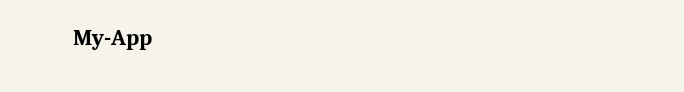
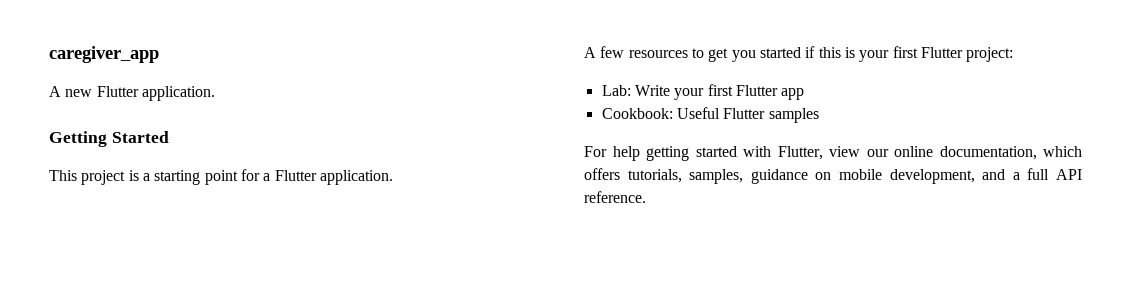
[73,30,152,50] My-App -> [49,46,159,63] [49,86,215,101] [49,131,169,147] [49,169,393,185] [584,46,1014,62] [601,84,805,100] [601,107,819,123] [584,146,1082,161] [584,168,1082,184] [584,191,646,203] caregiver_app // A new Flutter application. // Getting Started // This project is a starting point for a Flutter application. // A few resources to get you started if this is your first Flutter project: // Lab: Write your first Flutter app // Cookbook: Useful Flutter samples // For help getting started with Flutter, view our online documentation, which offers tutorials, samples, guidance on mobile development, and a full API reference.

